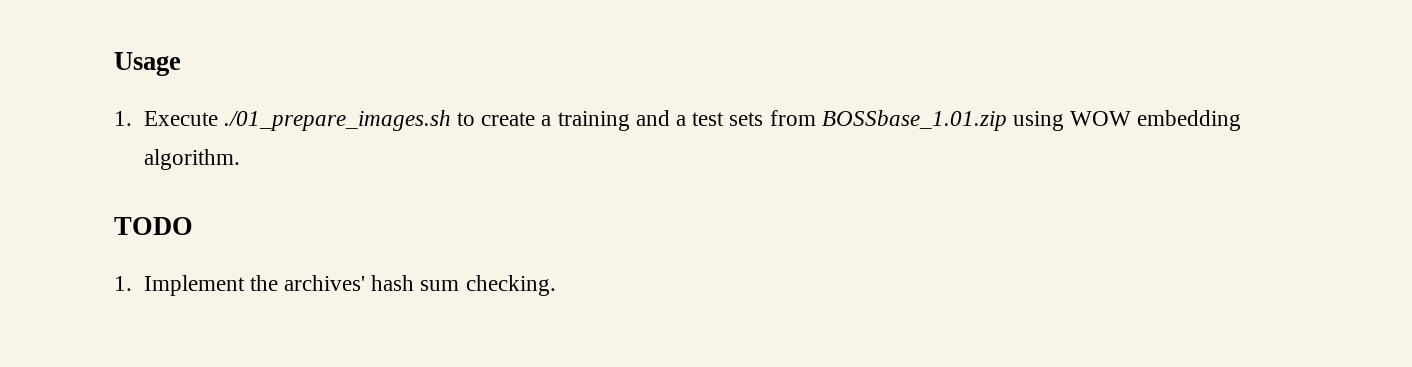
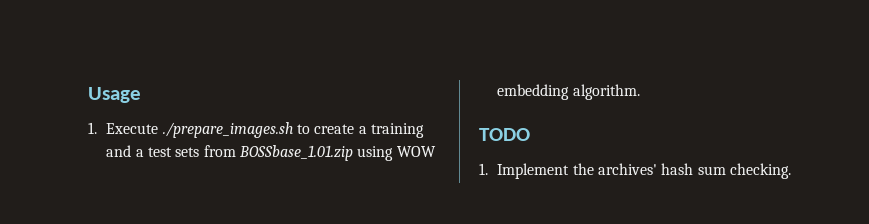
[223,110,451,131] ./01_prepare_images.sh -> [162,122,293,138] ./prepare_images.sh

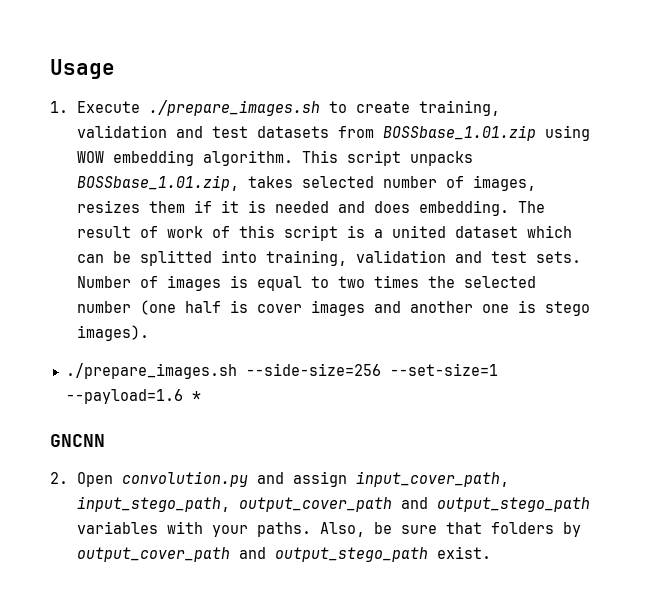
[358,123,424,138] [106,145,200,157] a training and a test sets -> [418,100,500,116] [76,125,329,138] training, validation and test datasets
[479,128,530,141] [479,163,791,179] // TODO // 1. Implement the archives' hash sum checking. -> [301,150,473,166] [76,175,536,191] [76,200,545,216] [76,225,572,241] [76,250,581,266] [76,275,536,291] [76,300,590,316] [76,325,149,341] [65,363,498,379] [65,389,201,404] [50,434,105,447] [50,471,509,487] [76,496,590,512] [76,521,581,537] [76,546,491,562] This script unpacks BOSSbase_1.01.zip, takes selected number of images, resizes them if it is needed and does embedding. The result of work of this script is a united dataset which can be splitted into training, validation and test sets. Number of images is equal to two times the selected number (one half is cover images and another one is stego images). // ./prepare_images.sh --side-size=256 --set-size=1 --payload=1.6 * // GNCNN // 2. Open convolution.py and assign input_cover_path, input_stego_path, output_cover_path and output_stego_path variables with your paths. Also, be sure that folders by output_cover_path and output_stego_path exist.

